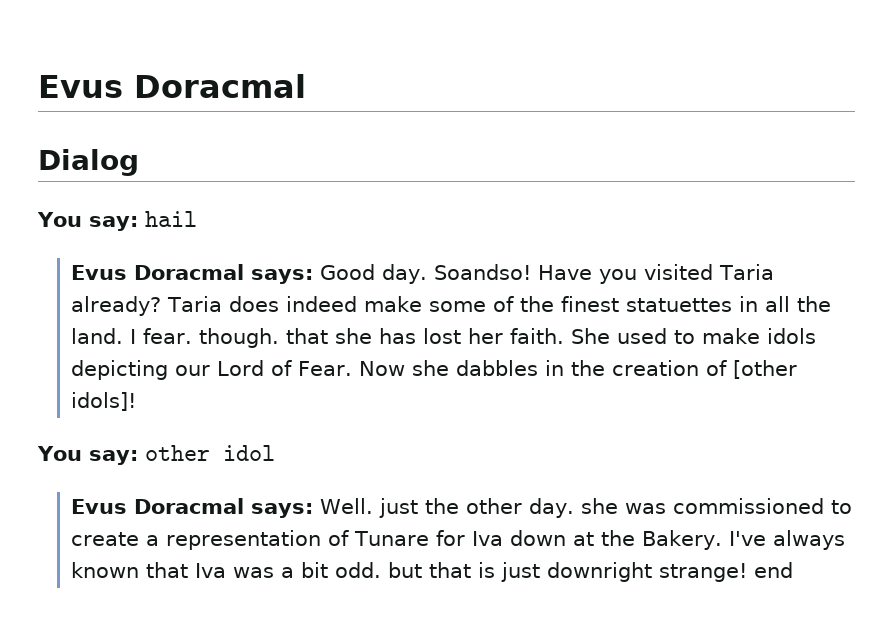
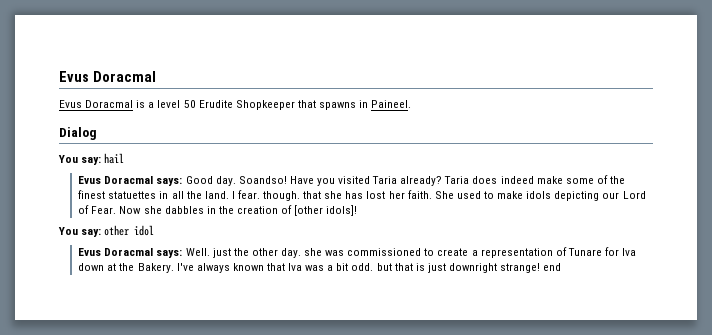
[38,74,306,98] Evus Doracmal -> [59,71,156,82] [59,100,412,110] Evus Doracmal // Evus Doracmal is a level 50 Erudite Shopkeeper that spawns in Paineel.

